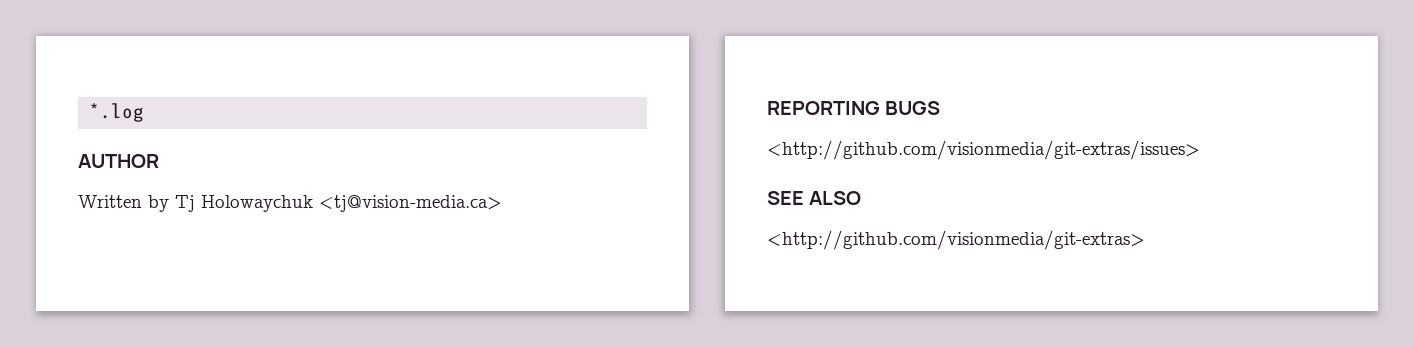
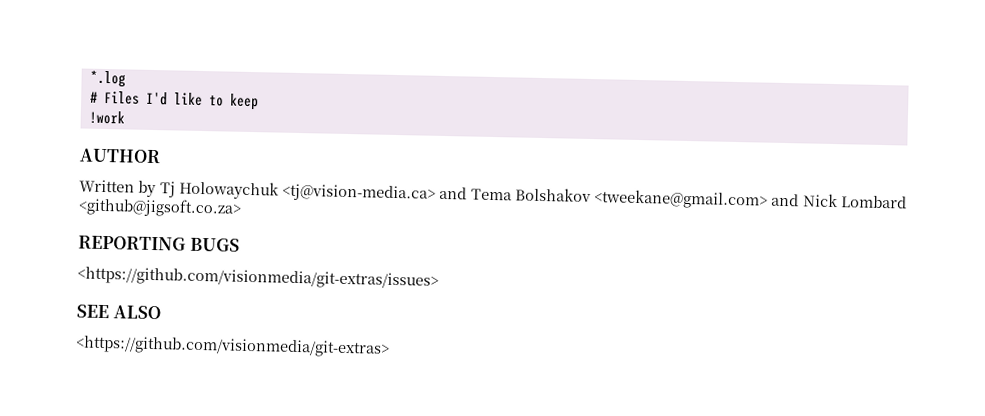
(145, 112) none -> [89,90,259,111] [88,110,125,125] // # Files I'd like to keep // !work
(502, 203) none -> [439,186,907,210] [78,197,242,218] and Tema Bolshakov <tweekane@gmail.com> and Nick Lombard <github@jigsoft.co.za>
[767,140,1200,160] <http://github.com/visionmedia/git-extras/issues> -> [77,266,439,290] <https://github.com/visionmedia/git-extras/issues>
[767,230,1145,250] <http://github.com/visionmedia/git-extras> -> [75,335,390,358] <https://github.com/visionmedia/git-extras>

